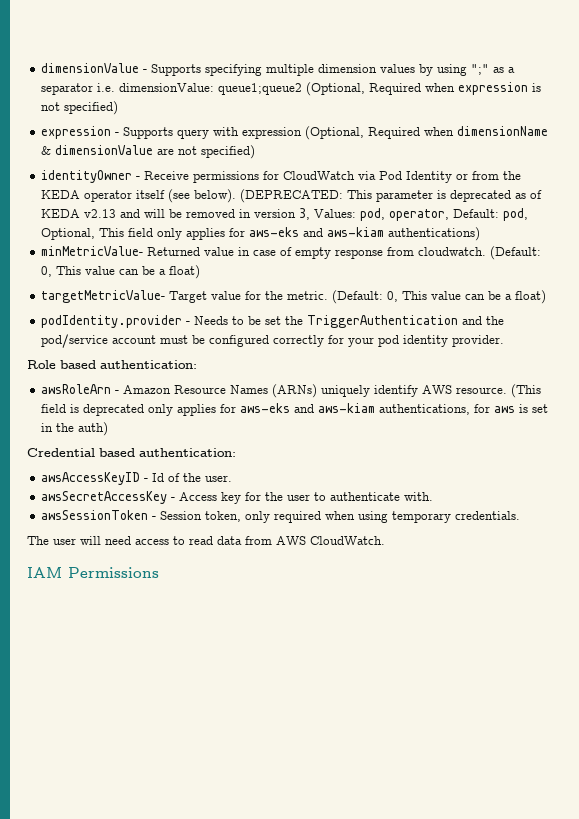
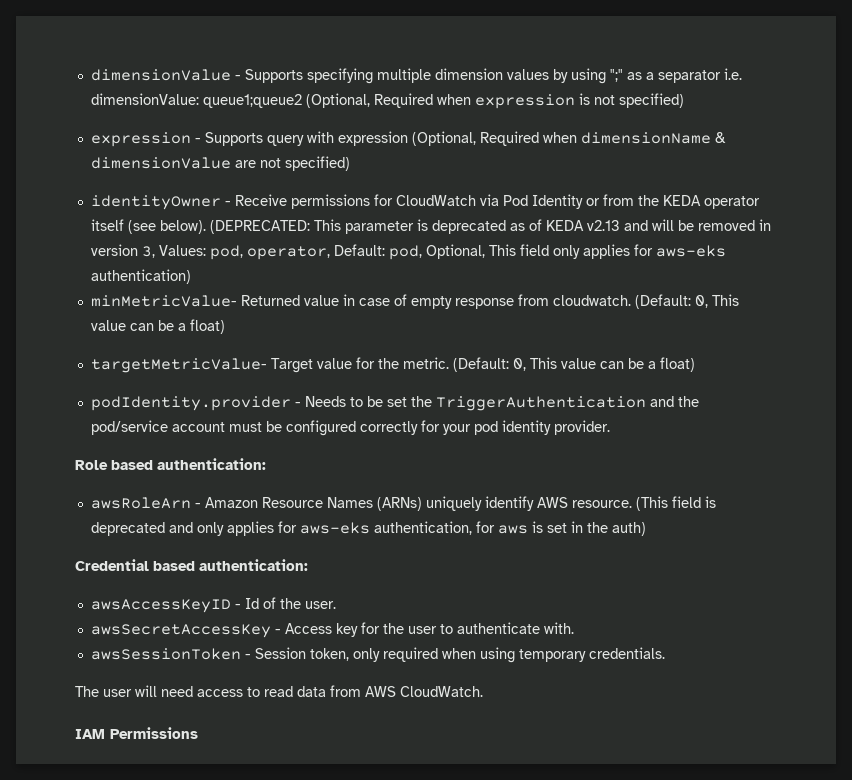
[303,227,481,241] and aws-kiam authentications) -> [90,269,191,284] authentication)
[148,403,471,416] only applies for aws-eks and aws-kiam authentications, -> [168,521,472,536] and only applies for aws-eks authentication,

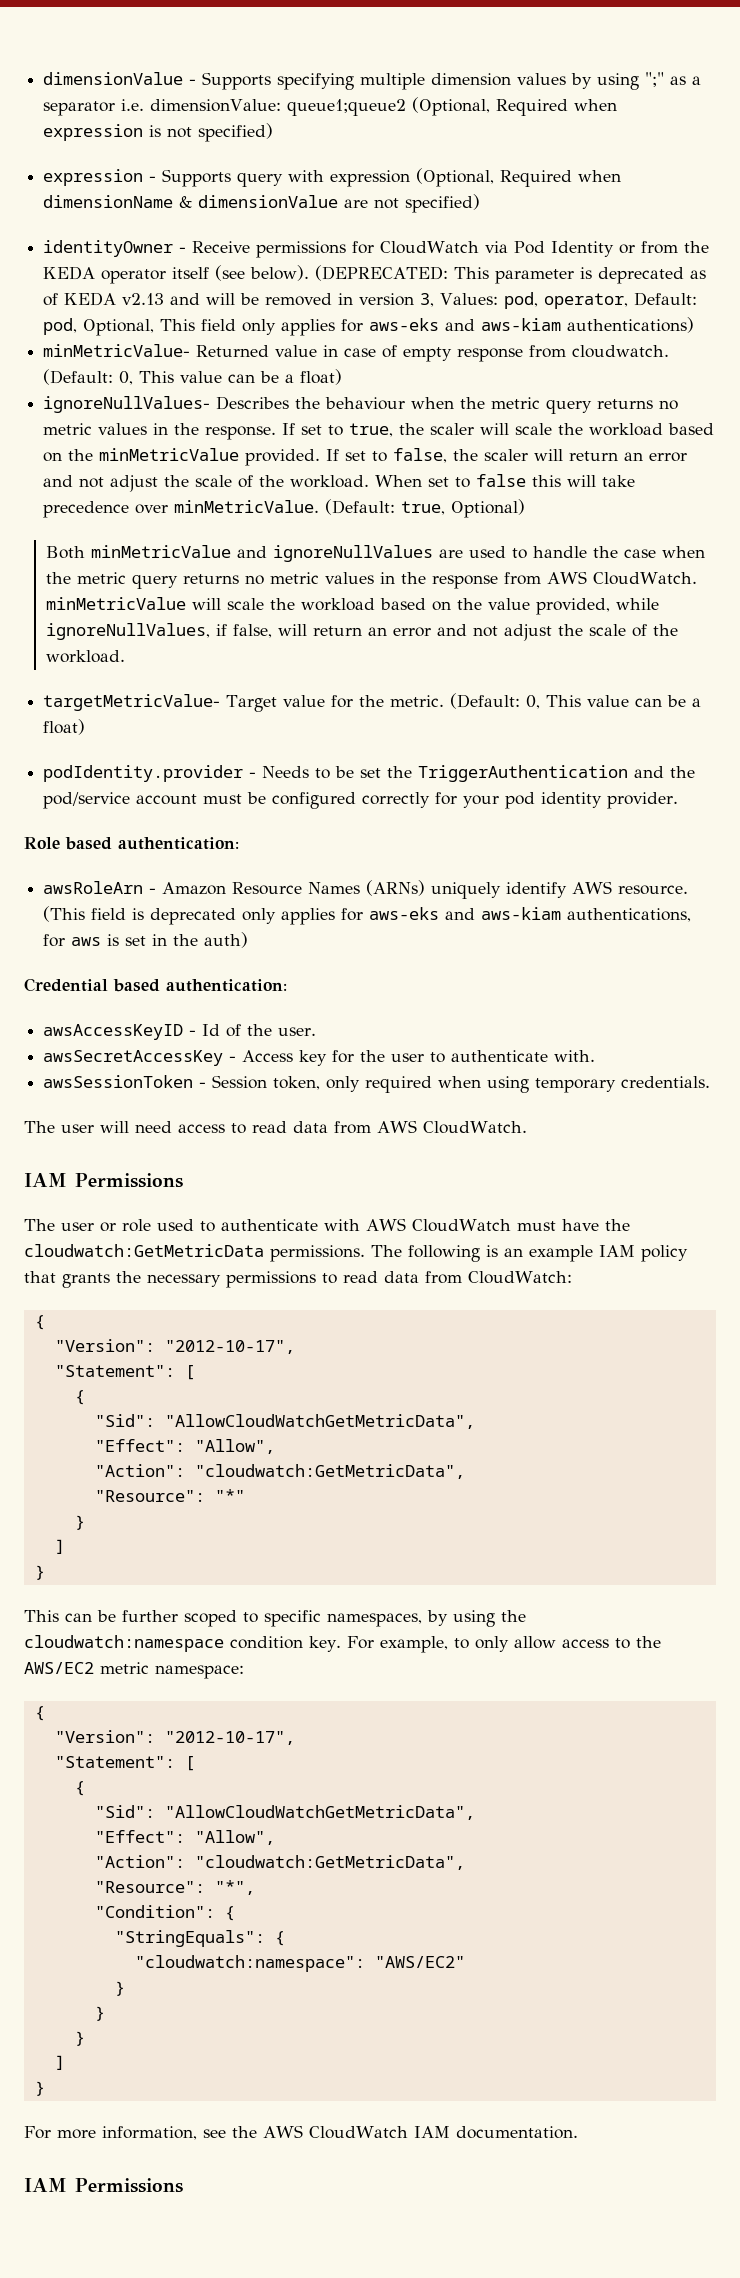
[90,269,191,284] authentication) -> [445,317,695,333] and aws-kiam authentications)
(225, 326) none -> [43,396,679,414] [43,423,715,440] [43,448,688,466] [43,474,636,492] [43,499,526,518] [46,545,706,562] [46,571,698,589] [46,597,660,615] [46,623,679,641] [46,650,126,663] // ignoreNullValues- Describes the behaviour when the metric query returns no metric values in the response. If set to true, the scaler will scale the workload based on the minMetricValue provided. If set to false, the scaler will return an error and not adjust the scale of the workload. When set to false this will take precedence over minMetricValue. (Default: true, Optional) // Both minMetricValue and ignoreNullValues are used to handle the case when the metric query returns no metric values in the response from AWS CloudWatch. minMetricValue will scale the workload based on the value provided, while ignoreNullValues, if false, will return an error and not adjust the scale of the workload.
[168,521,472,536] and only applies for aws-eks authentication, -> [242,907,692,925] only applies for aws-eks and aws-kiam authentications,
(198, 733) none -> [24,1218,630,1232] [24,1244,688,1262] [24,1271,572,1288] [34,1315,45,1330] [54,1339,295,1354] [54,1365,195,1380] [74,1390,85,1405] [94,1414,475,1429] [94,1439,275,1454] [94,1464,465,1479] [94,1489,245,1502] [74,1515,85,1530] [54,1539,65,1554] [34,1565,45,1580] [24,1610,526,1627] [24,1635,661,1653] [24,1662,244,1679] [34,1706,45,1721] [54,1730,295,1745] [54,1756,195,1771] [74,1781,85,1796] [94,1805,475,1820] [94,1830,275,1845] [94,1855,465,1870] [94,1880,255,1895] [94,1905,235,1921] [114,1930,285,1947] [134,1955,465,1972] [114,1981,125,1996] [94,2006,105,2021] [74,2031,85,2046] [54,2055,65,2070] [34,2081,45,2096] [24,2125,578,2140] [24,2178,183,2193] // The user or role used to authenticate with AWS CloudWatch must have the cloudwatch:GetMetricData permissions. The following is an example IAM policy that grants the necessary permissions to read data from CloudWatch: // { // "Version": "2012-10-17", // "Statement": [ // { // "Sid": "AllowCloudWatchGetMetricData", // "Effect": "Allow", // "Action": "cloudwatch:GetMetricData", // "Resource": "*" // } // ] // } // This can be further scoped to specific namespaces, by using the cloudwatch:namespace condition key. For example, to only allow access to the AWS/EC2 metric namespace: // { // "Version": "2012-10-17", // "Statement": [ // { // "Sid": "AllowCloudWatchGetMetricData", // "Effect": "Allow", // "Action": "cloudwatch:GetMetricData", // "Resource": "*", // "Condition": { // "StringEquals": { // "cloudwatch:namespace": "AWS/EC2" // } // } // } // ] // } // For more information, see the AWS CloudWatch IAM documentation. // IAM Permissions

